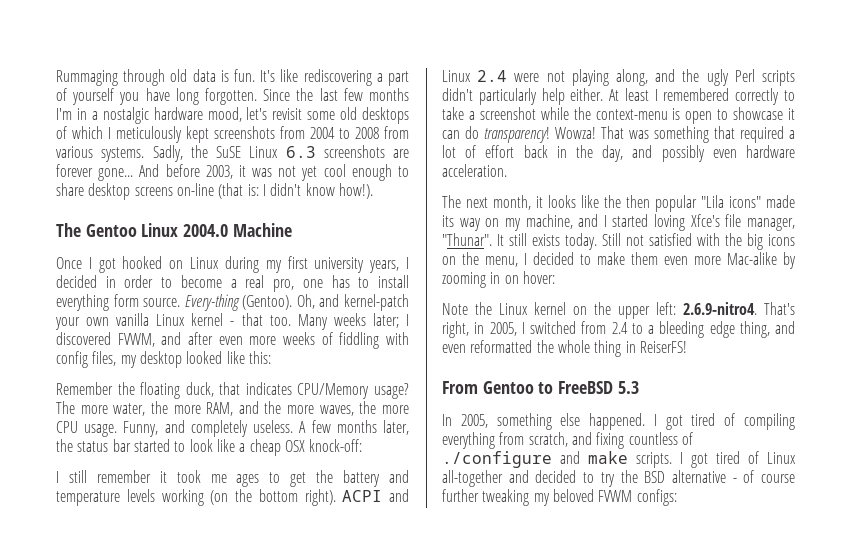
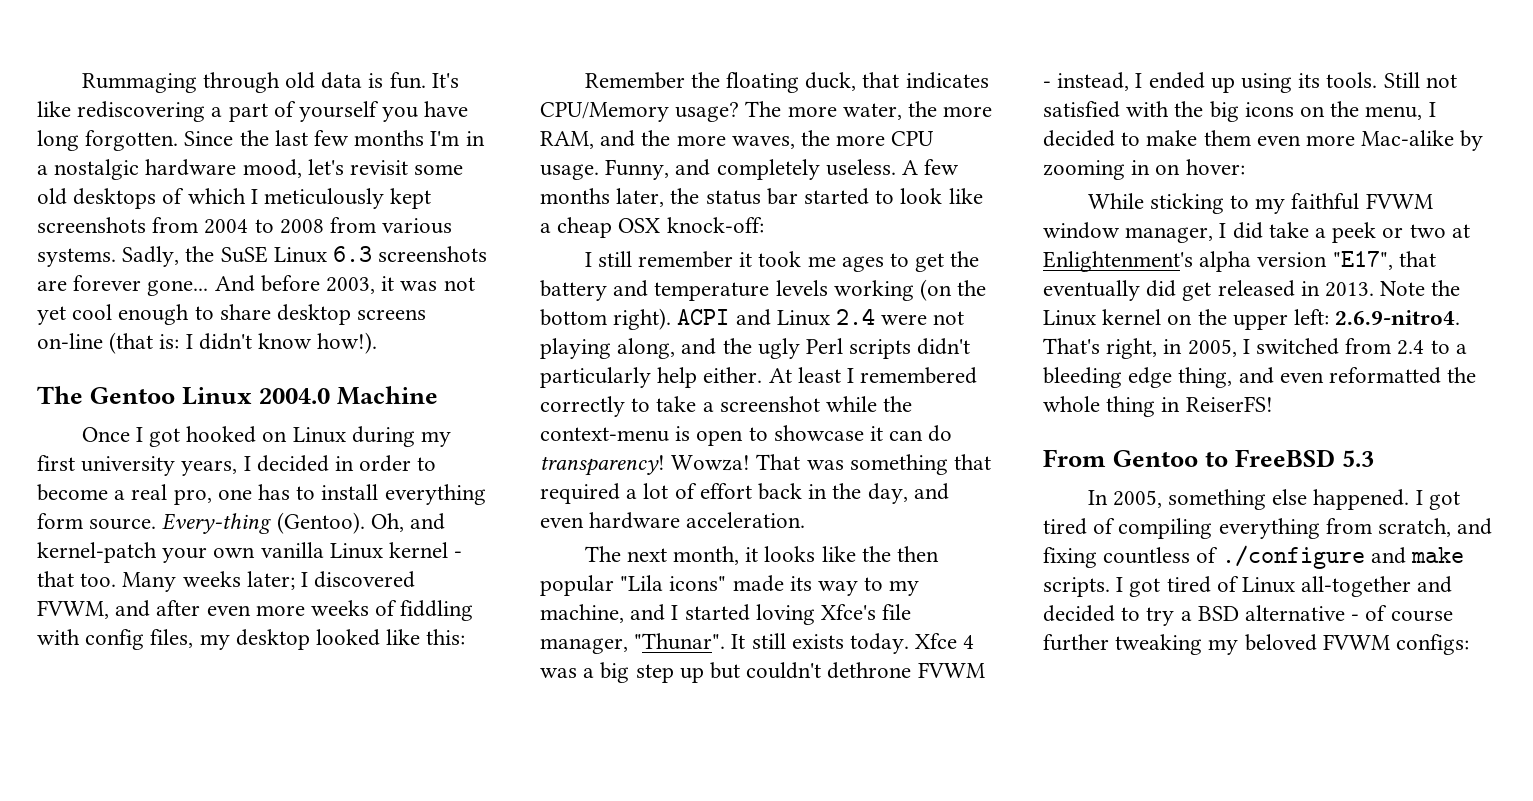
[661,145,705,162] possibly -> (949, 491) none
[485,218,500,227] on -> [864,577,884,591] to
(597, 241) none -> [915,633,975,649] [540,662,985,683] [1043,72,1378,93] Xfce 4 was a big step up but couldn't dethrone FVWM - instead, I ended up using its tools.
(555, 277) none -> [1087,193,1433,214] [1043,222,1470,243] [1043,251,1436,272] [1043,280,1375,301] While sticking to my faithful FVWM window manager, I did take a peek or two at Enlightenment's alpha version "E17", that eventually did get released in 2013.
[620,470,638,483] the -> [1180,611,1192,621] a

